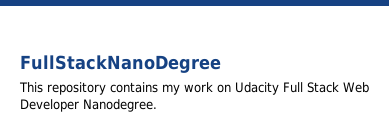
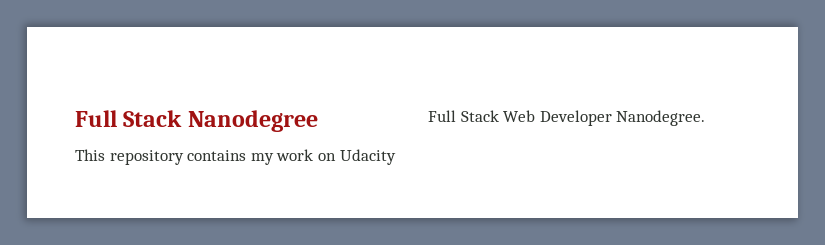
[20,55,221,73] FullStackNanoDegree -> [75,110,318,132] Full Stack Nanodegree

